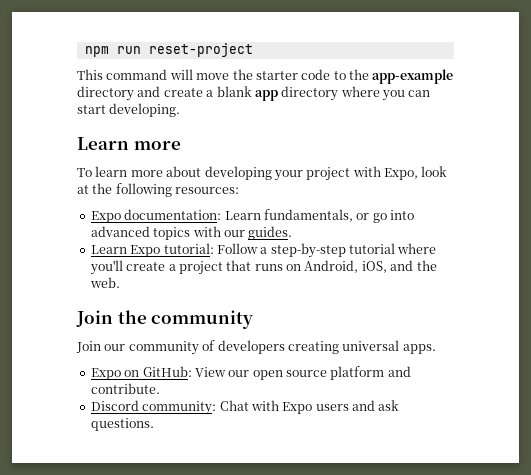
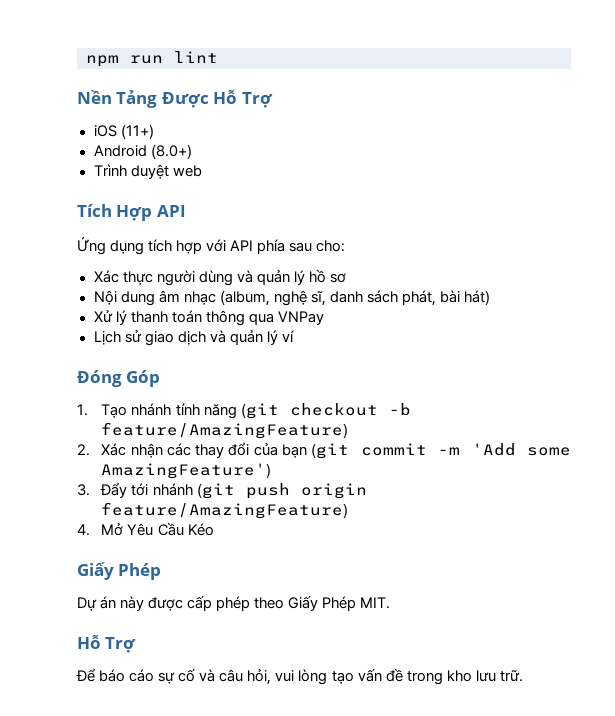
[148,43,253,57] [77,69,454,84] [77,86,431,101] [77,103,181,117] [77,137,181,150] [77,166,448,181] [77,183,240,197] [90,209,414,223] [90,226,293,240] [90,243,437,258] [89,260,437,275] [89,277,120,288] [76,310,254,329] [76,340,436,355] [90,366,411,380] [90,383,160,394] [90,400,400,415] [90,418,154,431] reset-project // This command will move the starter code to the app-example directory and create a blank app directory where you can start developing. // Learn more // To learn more about developing your project with Expo, look at the following resources: // Expo documentation: Learn fundamentals, or go into advanced topics with our guides. // Learn Expo tutorial: Follow a step-by-step tutorial where you'll create a project that runs on Android, iOS, and the web. // Join the community // Join our community of developers creating universal apps. // Expo on GitHub: View our open source platform and contribute. // Discord community: Chat with Expo users and ask questions. -> [174,51,218,63] [77,90,273,108] [93,124,154,139] [93,144,192,159] [93,164,202,179] [77,204,186,221] [77,236,346,255] [93,269,346,286] [93,290,491,306] [93,310,324,326] [93,330,294,346] [77,370,161,387] [77,403,411,419] [101,422,349,439] [77,442,572,459] [101,463,272,479] [77,482,367,499] [101,502,349,519] [77,522,214,536] [77,562,162,580] [77,595,391,611] [77,635,137,653] [76,668,523,685] lint // Nền Tảng Được Hỗ Trợ // iOS (11+) // Android (8.0+) // Trình duyệt web // Tích Hợp API // Ứng dụng tích hợp với API phía sau cho: // Xác thực người dùng và quản lý hồ sơ // Nội dung âm nhạc (album, nghệ sĩ, danh sách phát, bài hát) // Xử lý thanh toán thông qua VNPay // Lịch sử giao dịch và quản lý ví // Đóng Góp // 1. Tạo nhánh tính năng (git checkout -b feature/AmazingFeature) // 2. Xác nhận các thay đổi của bạn (git commit -m 'Add some AmazingFeature') // 3. Đẩy tới nhánh (git push origin feature/AmazingFeature) // 4. Mở Yêu Cầu Kéo // Giấy Phép // Dự án này được cấp phép theo Giấy Phép MIT. // Hỗ Trợ // Để báo cáo sự cố và câu hỏi, vui lòng tạo vấn đề trong kho lưu trữ.

